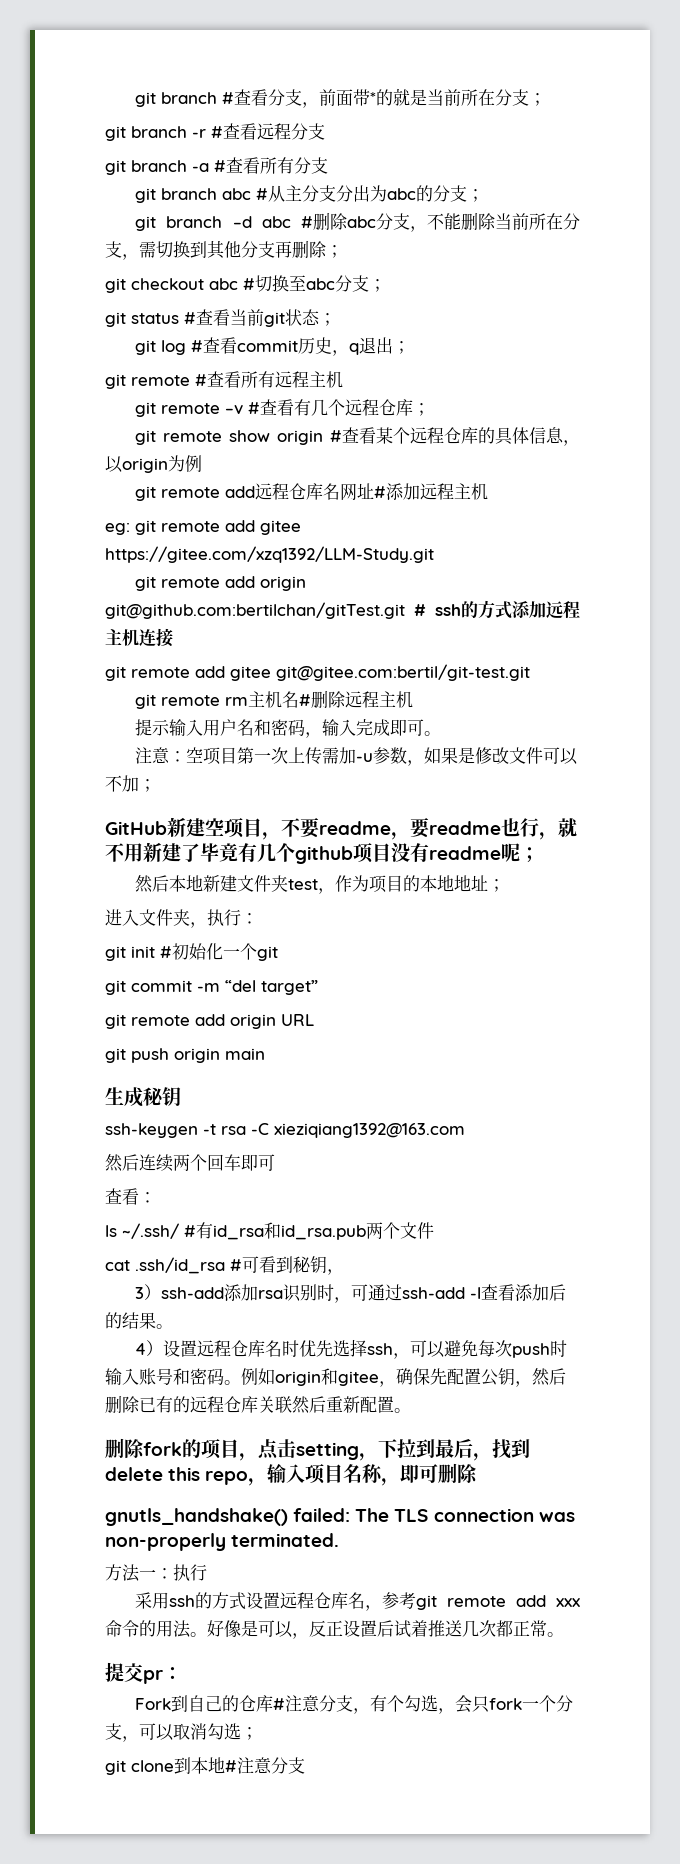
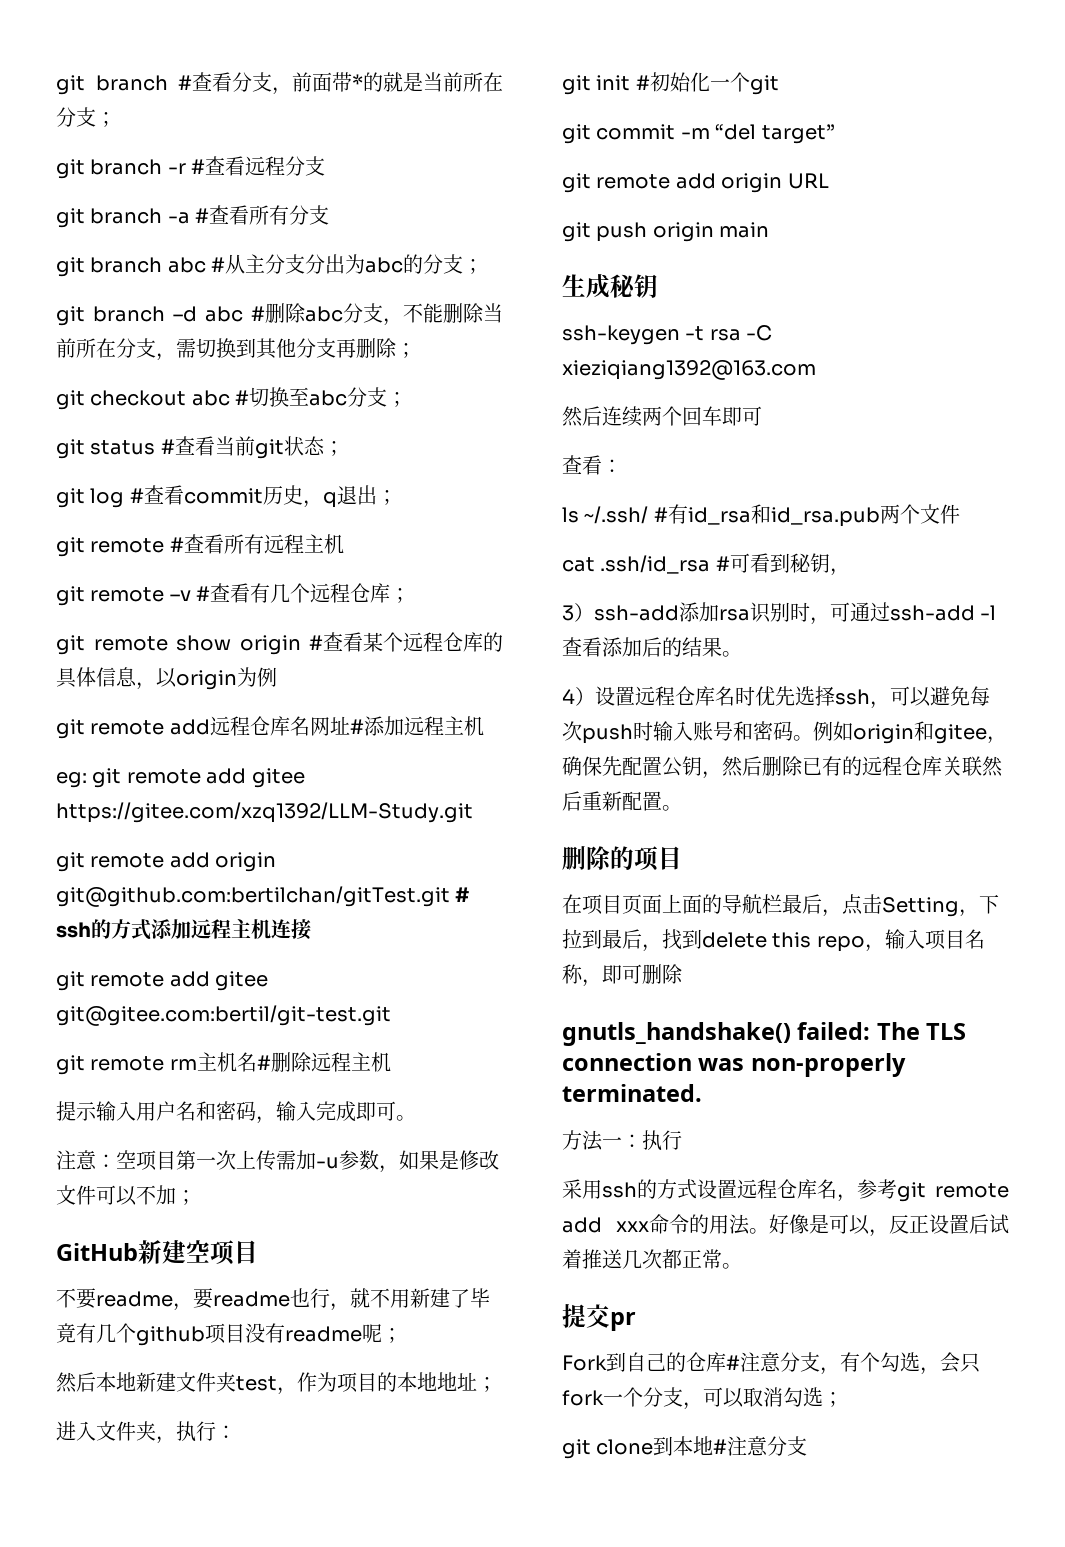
[262,832,281,840] ， -> (258, 1252) //
[143,1442,182,1456] fork -> (611, 858) none
[239,1439,359,1461] ，点击setting -> [562,894,959,917] // 在项目页面上面的导航栏最后，点击Setting
[163,1667,182,1680] ： -> (636, 1321) none

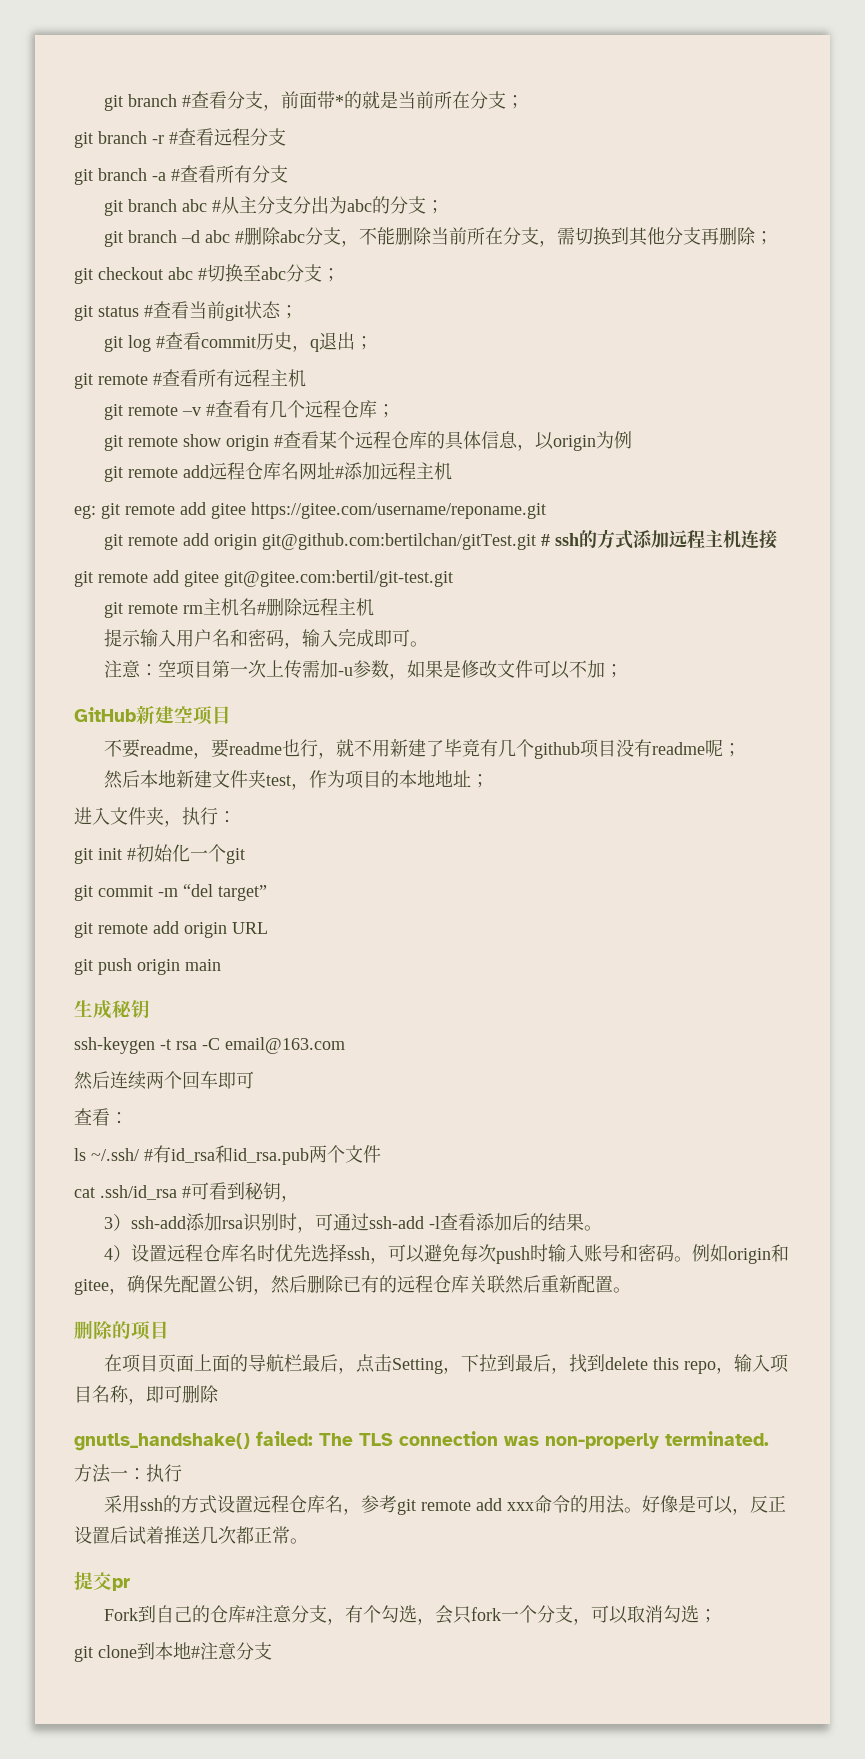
[56,802,473,823] https://gitee.com/xzq1392/LLM-Study.git -> [251,502,546,519] https://gitee.com/username/reponame.git
[562,360,816,380] xieziqiang1392@163.com -> [225,1037,345,1054] email@163.com

